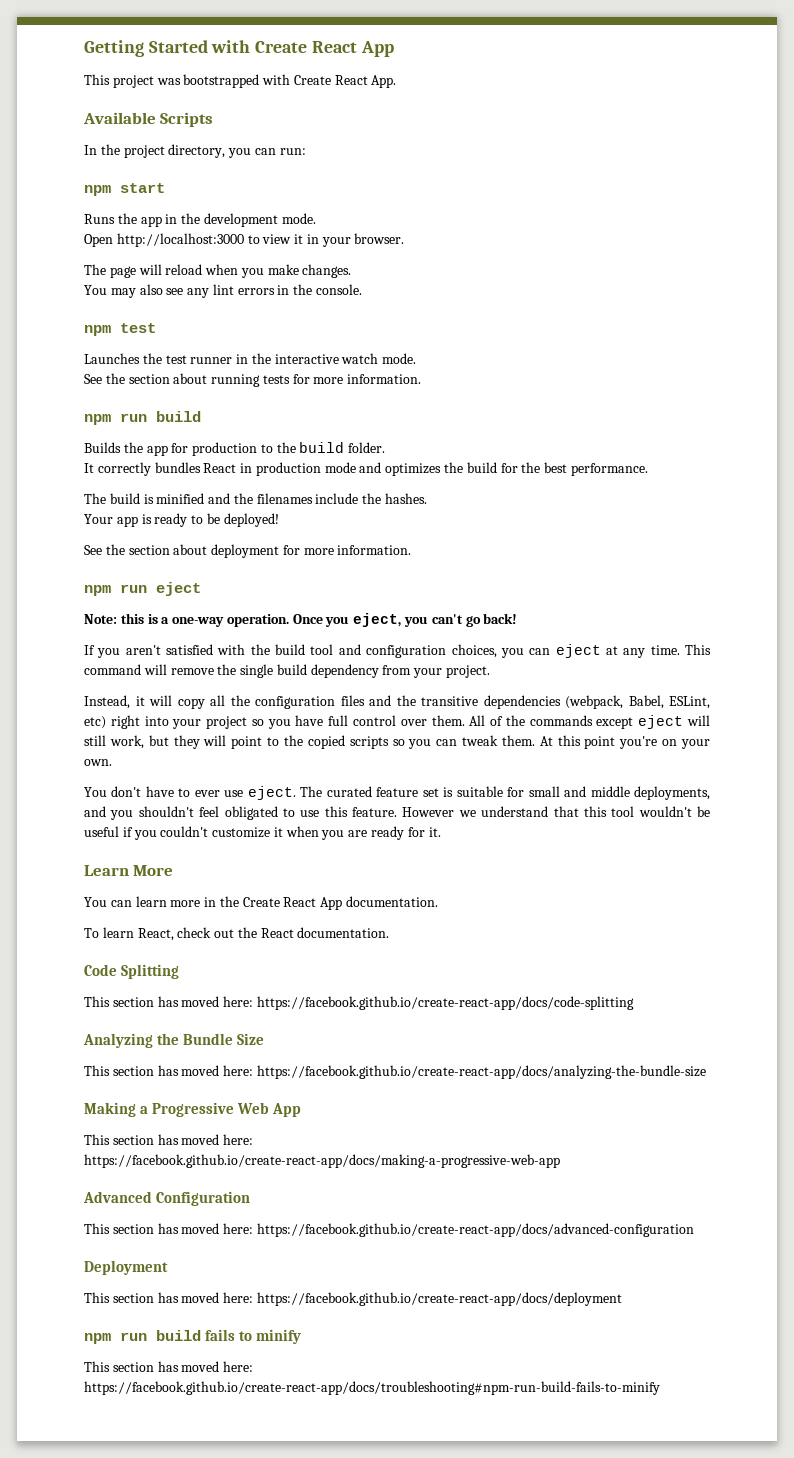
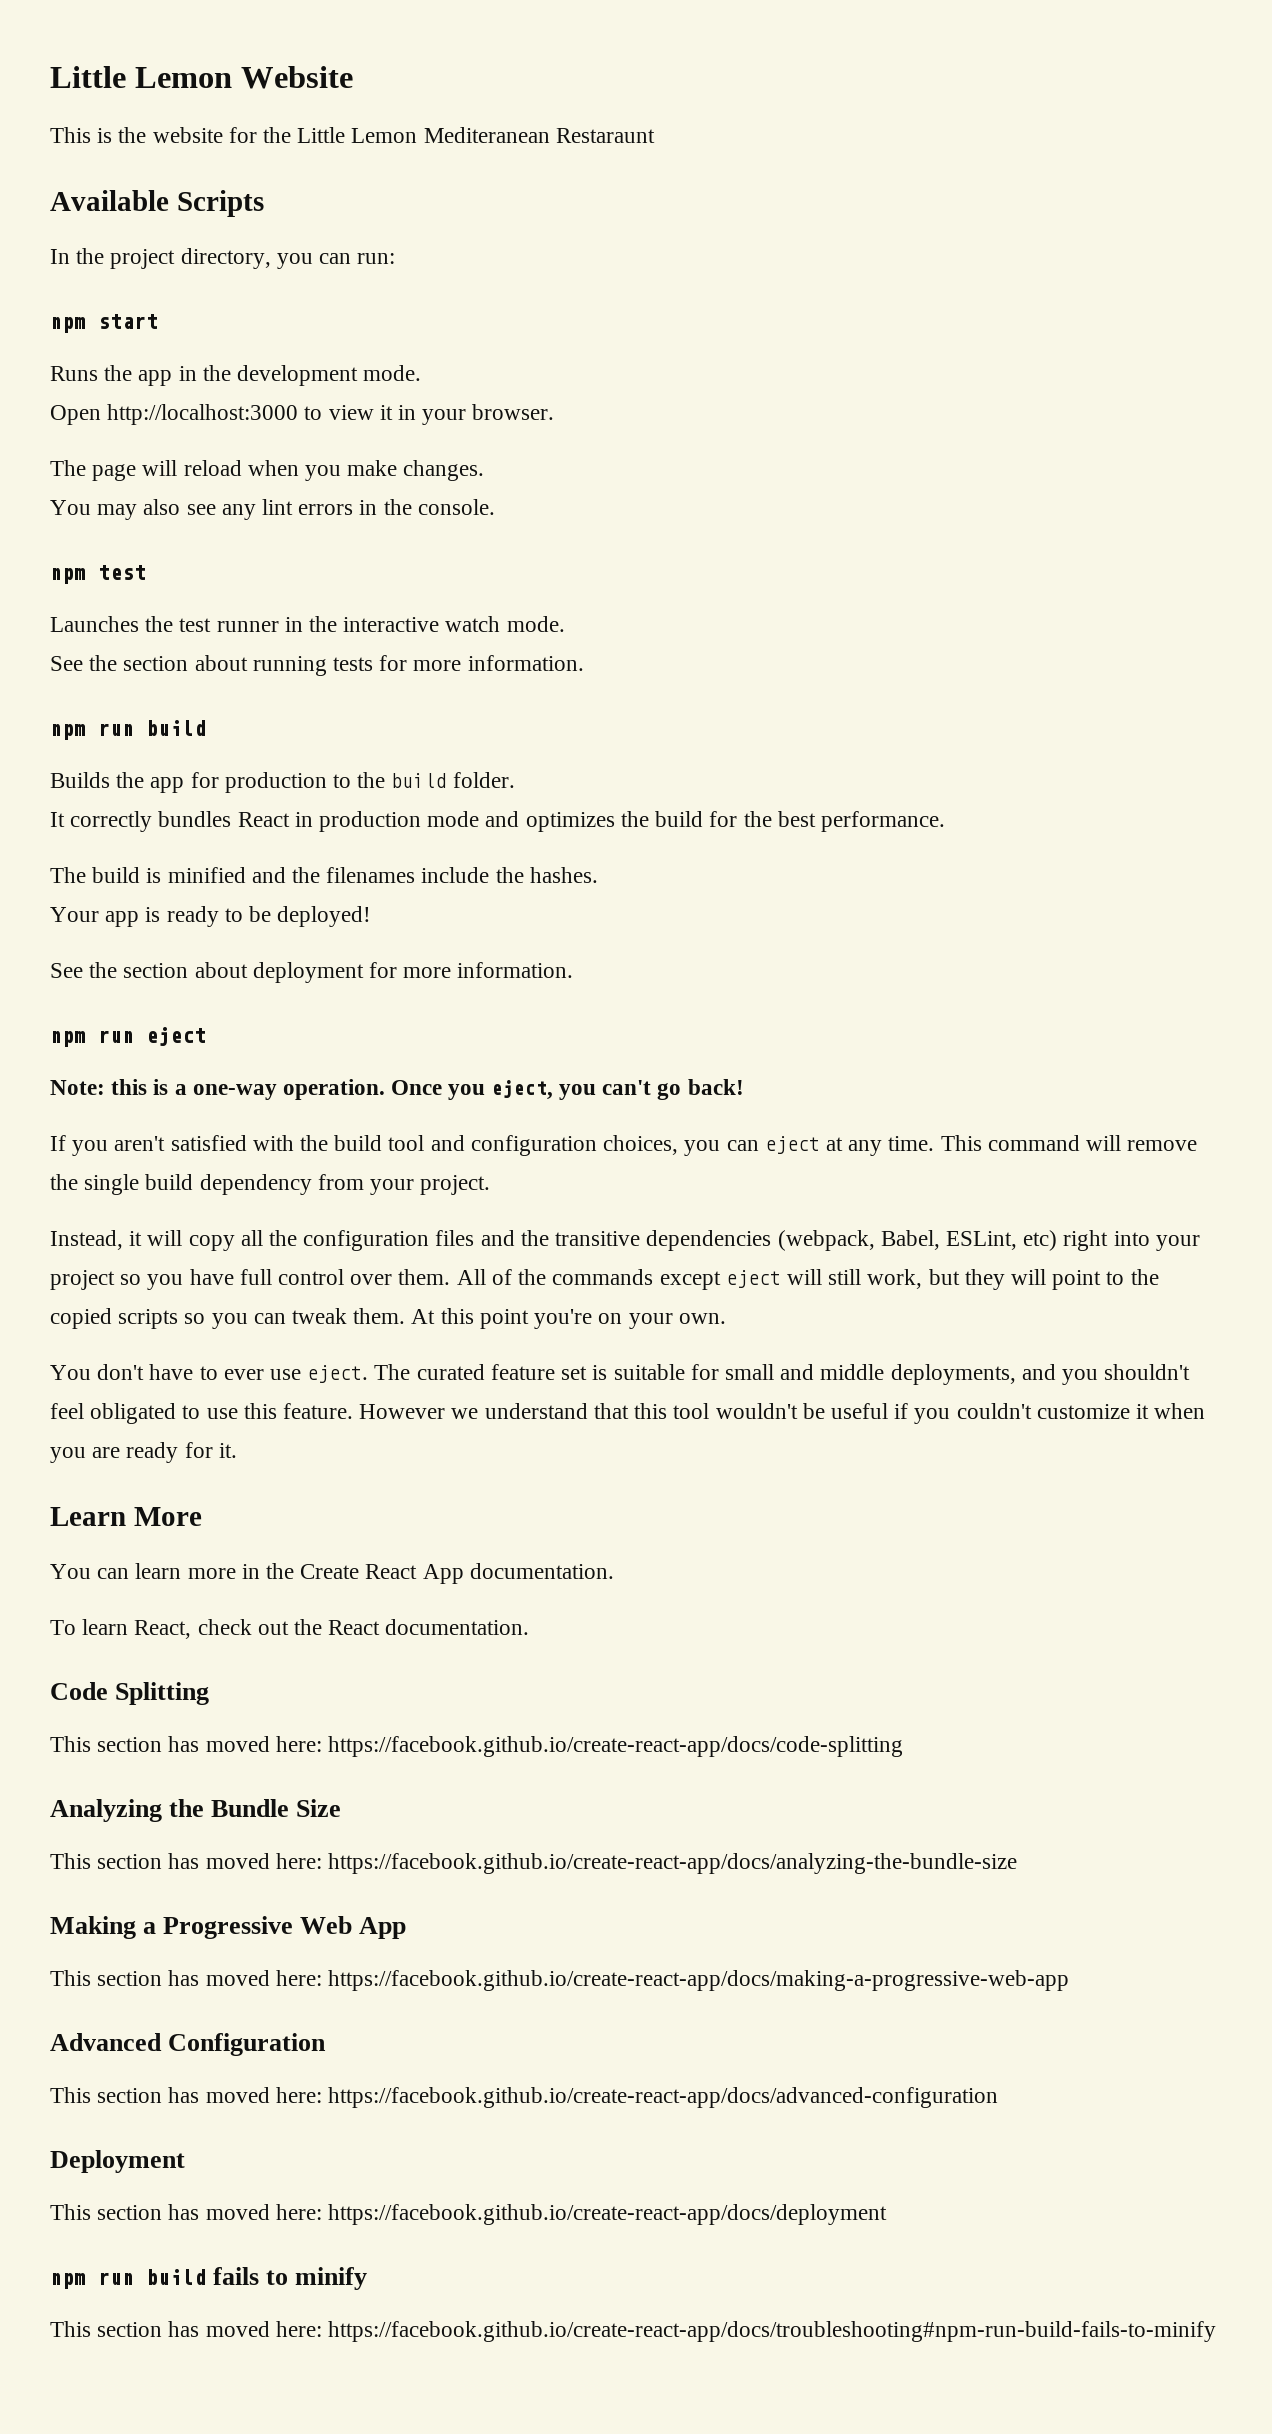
[84,40,394,57] [84,74,397,88] Getting Started with Create React App // This project was bootstrapped with Create React App. -> [50,66,353,89] [50,127,655,143] Little Lemon Website // This is the website for the Little Lemon Mediteranean Restaraunt

